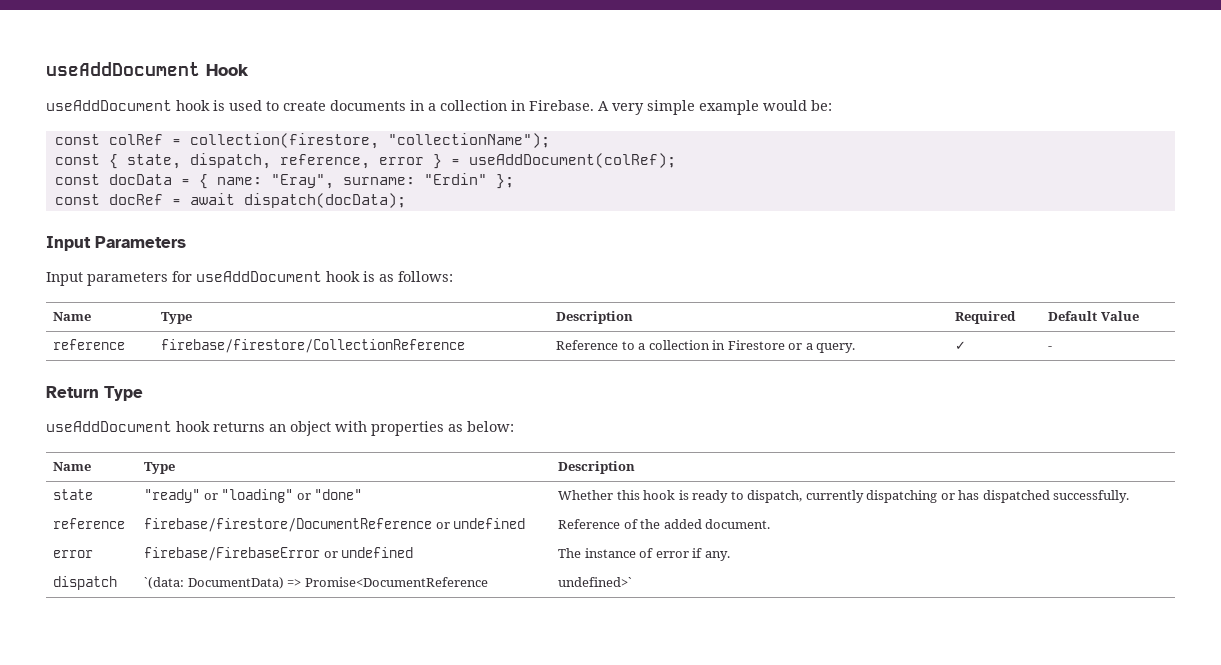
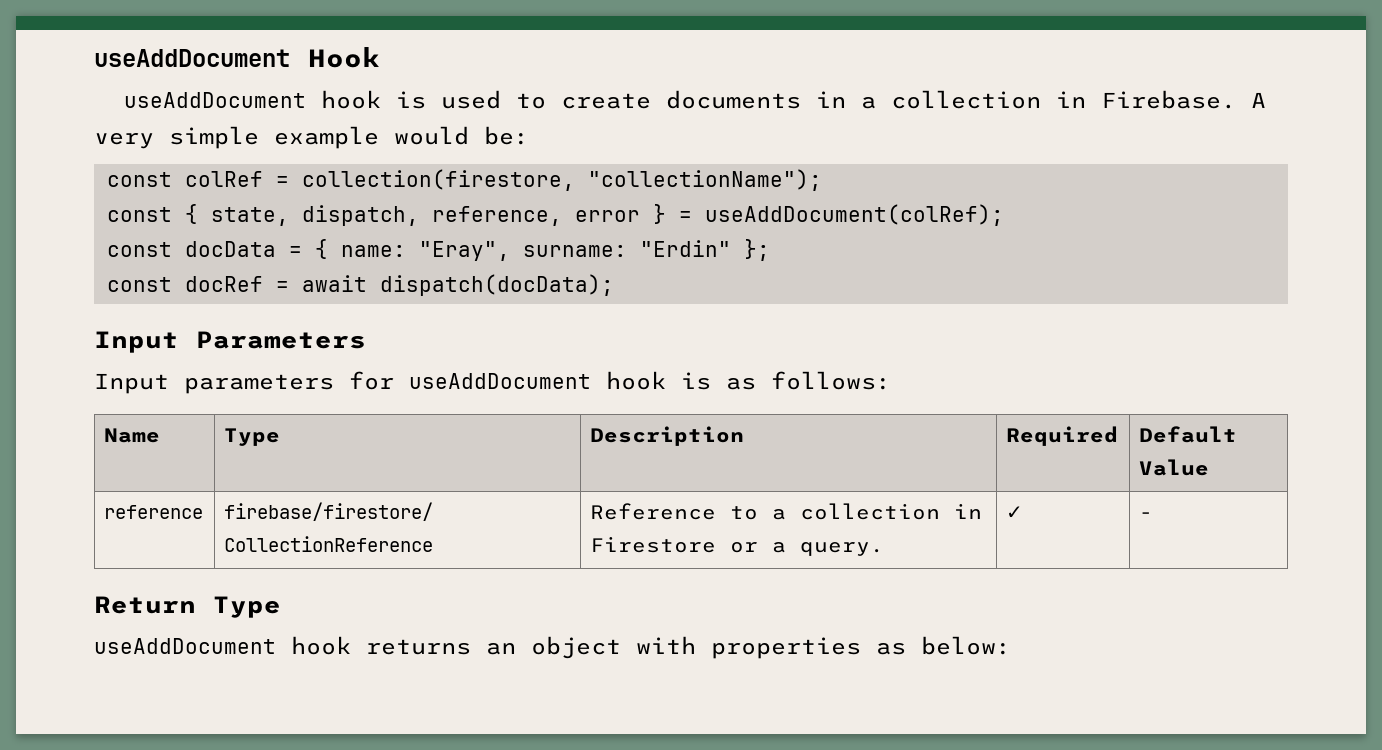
[53,462,92,471] [144,462,176,474] [558,461,636,474] [53,489,94,500] [144,489,363,503] [558,490,1130,503] [53,518,126,529] [144,518,526,532] [558,519,771,529] [53,550,94,558] [144,547,414,561] [558,548,730,561] [53,576,118,590] [144,577,488,589] [558,577,633,587] // Name | Type | Description // state | "ready" or "loading" or "done" | Whether this hook is ready to dispatch, currently dispatching or has dispatched successfully. // reference | firebase/firestore/DocumentReference or undefined | Reference of the added document. // error | firebase/FirebaseError or undefined | The instance of error if any. // dispatch | `(data: DocumentData) => Promise<DocumentReference | undefined>` -> (1011, 645) none

